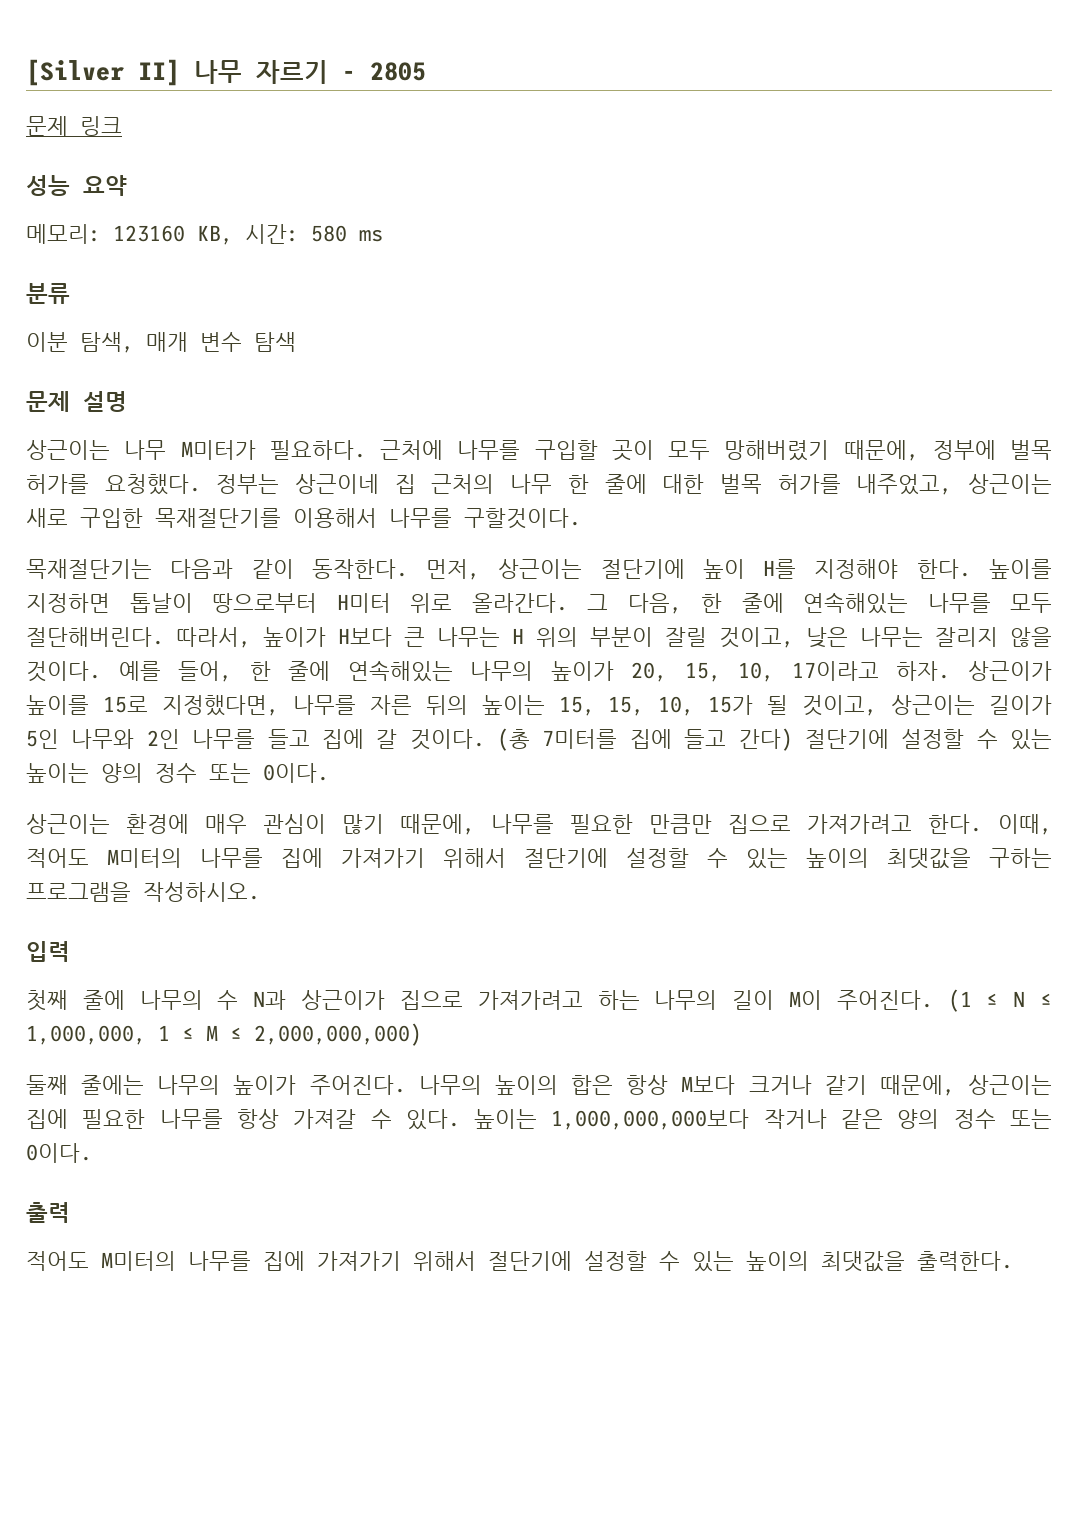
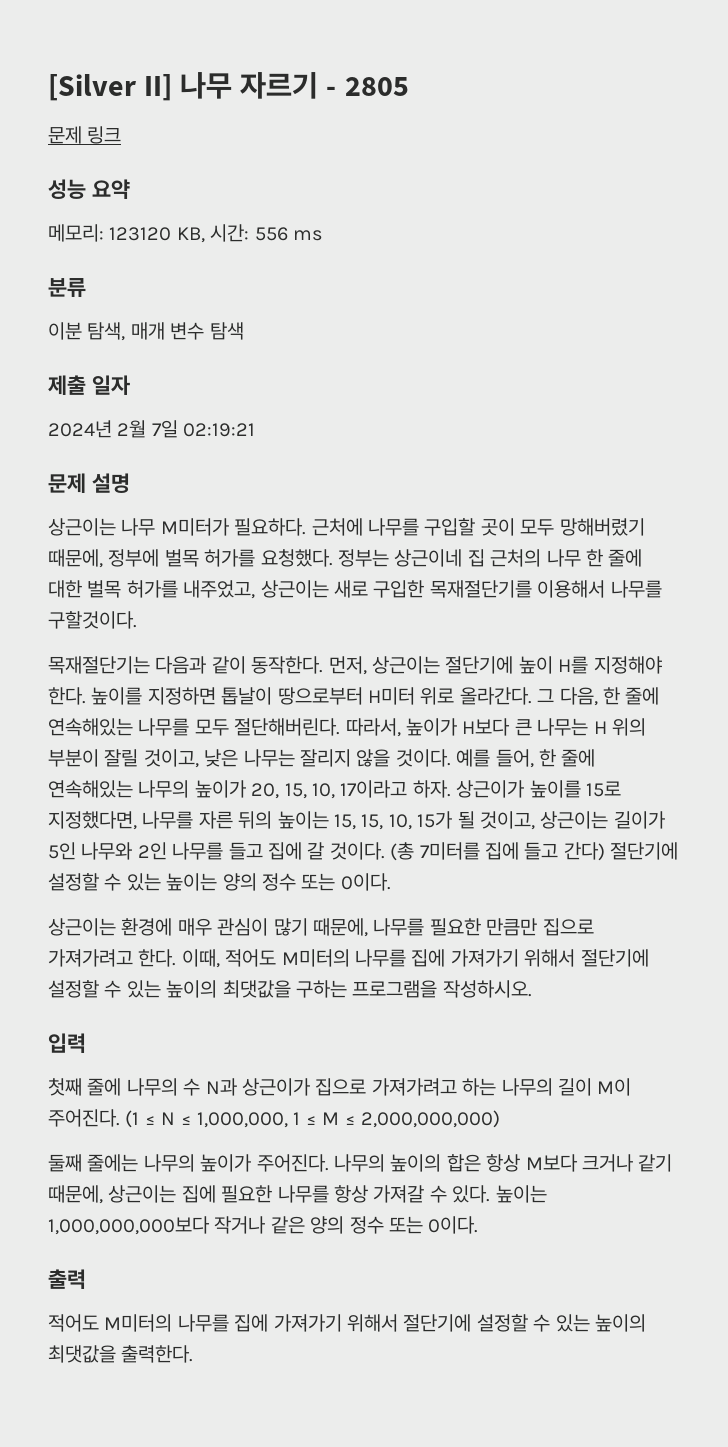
[113,225,185,242] 123160 -> [109,227,172,241] 123120
[311,225,347,242] 580 -> [254,227,288,241] 556
(296, 342) none -> [48,375,130,395] [48,420,256,438] // 제출 일자 // 2024년 2월 7일 02:19:21

